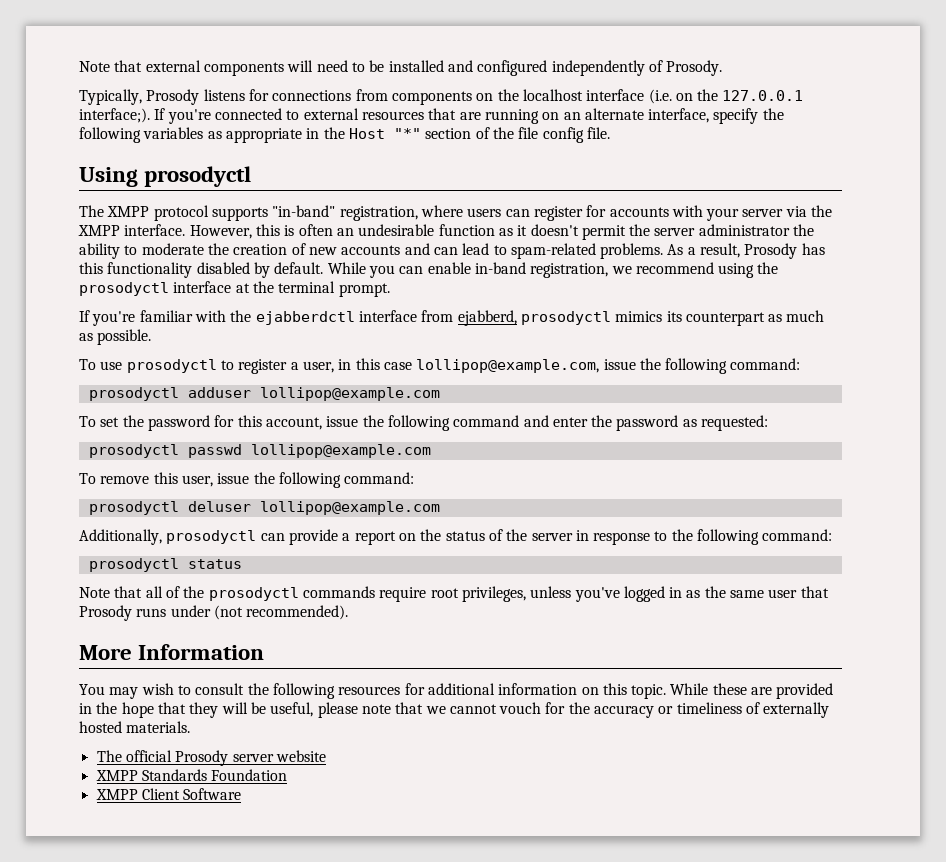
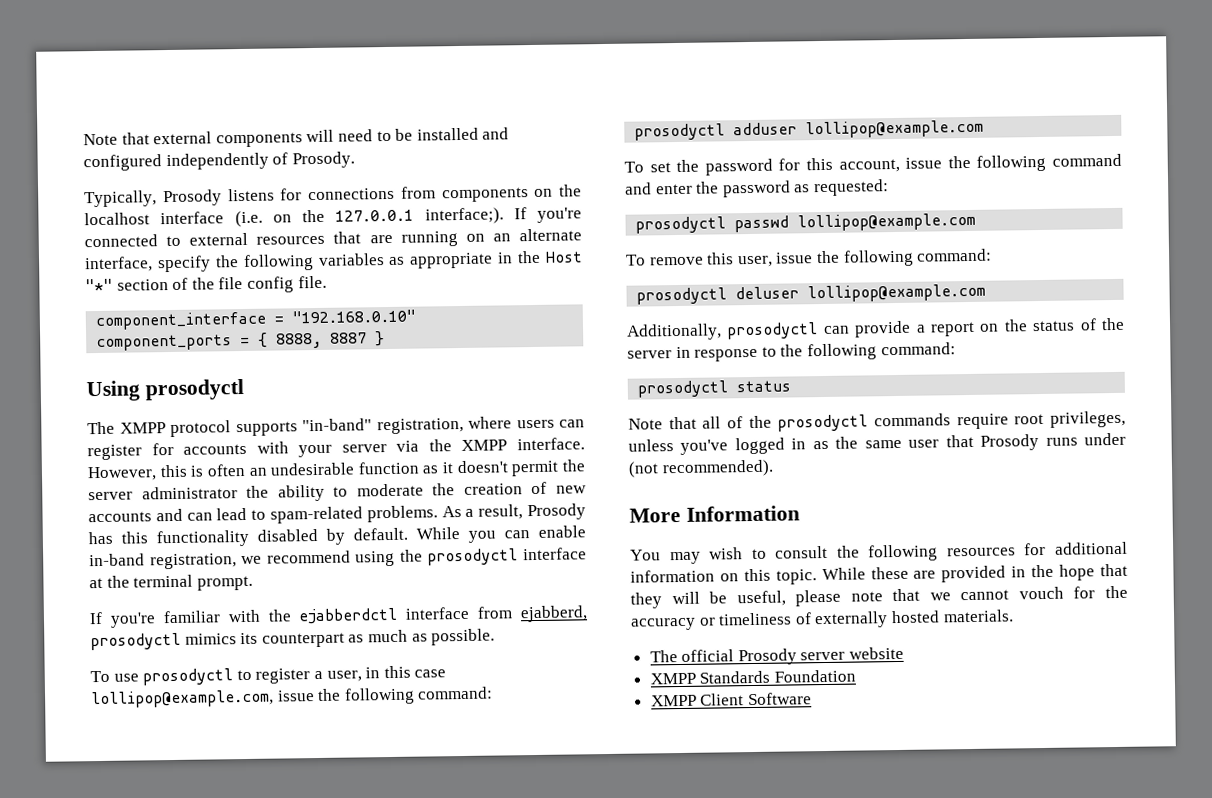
(610, 133) none -> [95,309,417,331] [96,331,386,352] // component_interface = "192.168.0.10" // component_ports = { 8888, 8887 }

